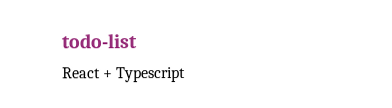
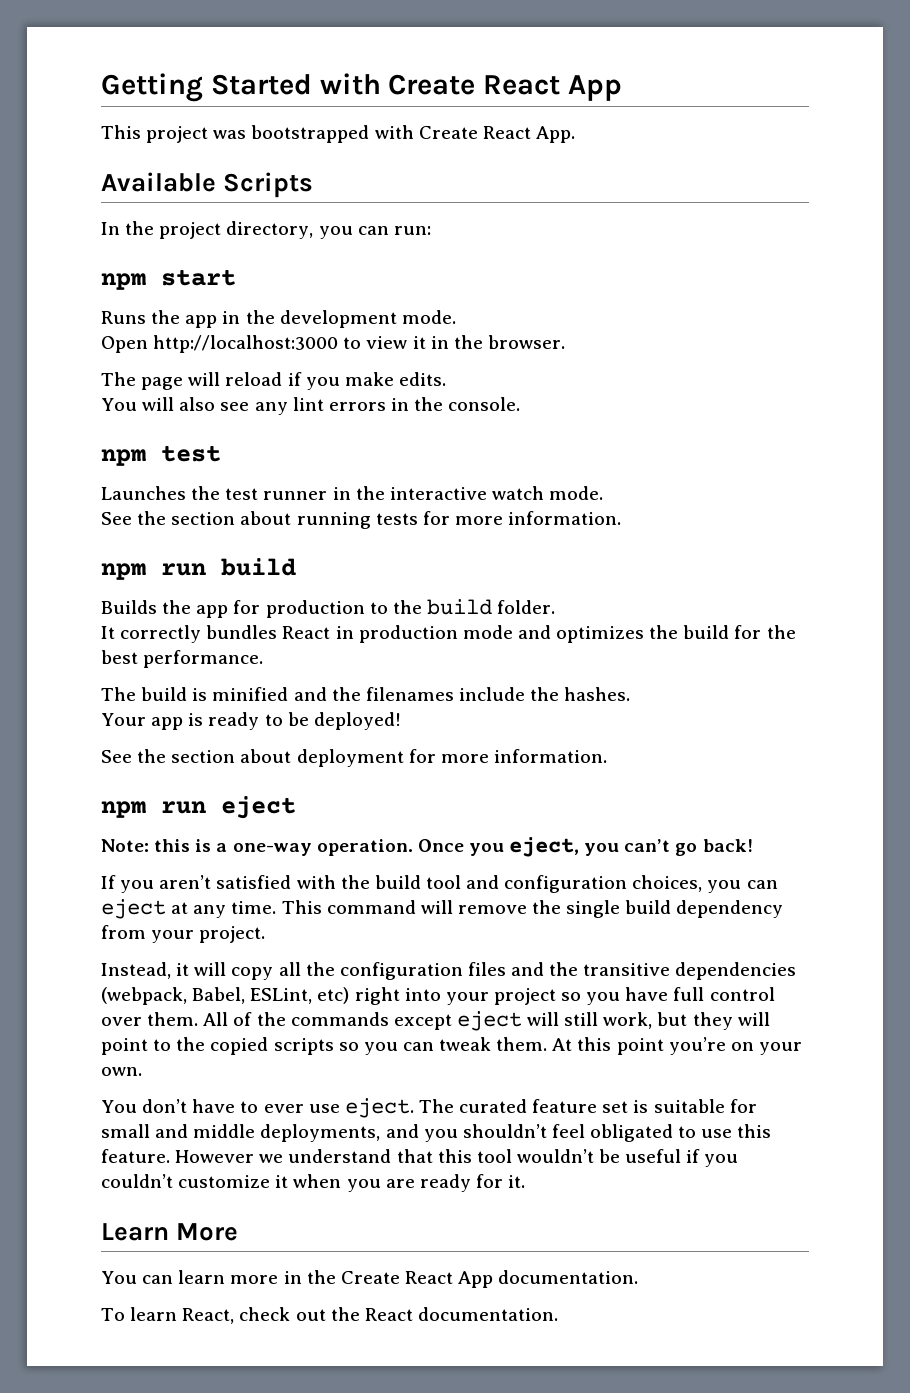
[61,33,137,49] [62,67,187,83] todo-list // React + Typescript -> [101,73,623,102] [101,125,575,143] [101,172,314,198] [101,221,431,239] [101,269,236,290] [101,310,456,328] [101,335,565,353] [101,372,446,390] [101,397,521,415] [101,445,221,466] [101,486,604,500] [101,511,622,529] [101,558,296,580] [101,599,556,618] [101,625,796,643] [101,650,264,668] [101,687,631,701] [101,712,401,730] [101,749,607,767] [101,796,296,819] [101,837,753,857] [101,875,778,893] [101,899,784,919] [101,925,266,943] [101,962,797,980] [101,987,775,1005] [101,1011,770,1031] [101,1037,802,1055] [101,1067,142,1076] [101,1098,757,1118] [101,1124,772,1142] [101,1149,739,1167] [101,1174,526,1192] [101,1223,239,1241] [101,1270,639,1288] [101,1307,558,1324] Getting Started with Create React App // This project was bootstrapped with Create React App. // Available Scripts // In the project directory, you can run: // npm start // Runs the app in the development mode. // Open http://localhost:3000 to view it in the browser. // The page will reload if you make edits. // You will also see any lint errors in the console. // npm test // Launches the test runner in the interactive watch mode. // See the section about running tests for more information. // npm run build // Builds the app for production to the build folder. // It correctly bundles React in production mode and optimizes the build for the best performance. // The build is minified and the filenames include the hashes. // Your app is ready to be deployed! // See the section about deployment for more information. // npm run eject // Note: this is a one-way operation. Once you eject, you can’t go back! // If you aren’t satisfied with the build tool and configuration choices, you can eject at any time. This command will remove the single build dependency from your project. // Instead, it will copy all the configuration files and the transitive dependencies (webpack, Babel, ESLint, etc) right into your project so you have full control over them. All of the commands except eject will still work, but they will point to the copied scripts so you can tweak them. At this point you’re on your own. // You don’t have to ever use eject. The curated feature set is suitable for small and middle deployments, and you shouldn’t feel obligated to use this feature. However we understand that this tool wouldn’t be useful if you couldn’t customize it when you are ready for it. // Learn More // You can learn more in the Create React App documentation. // To learn React, check out the React documentation.

